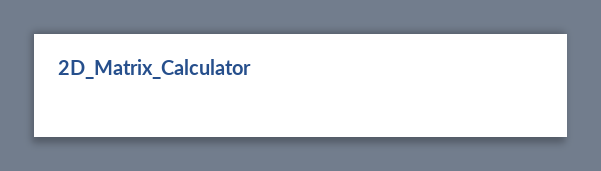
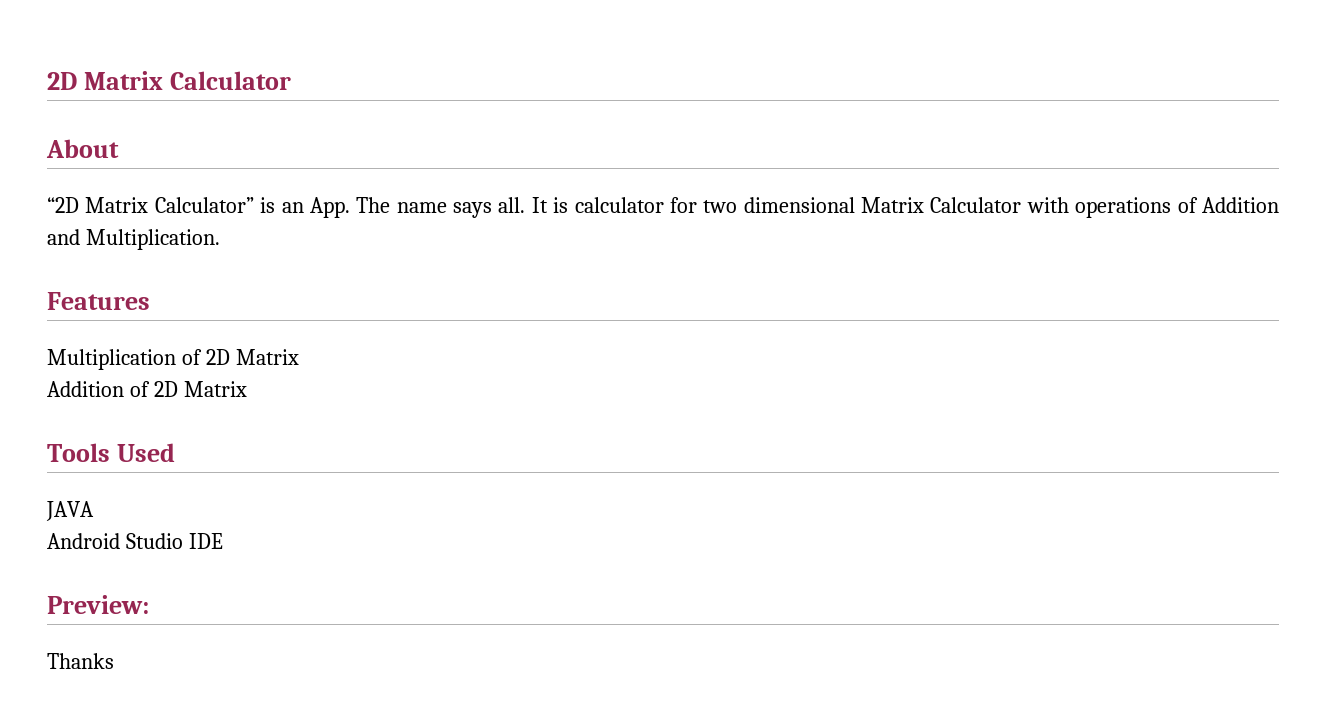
[58,59,251,79] 2D_Matrix_Calculator -> [47,71,291,90] [46,139,119,158] [47,197,1280,218] [47,229,220,250] [47,292,150,310] [47,349,299,370] [47,381,247,397] [47,443,175,462] [46,501,94,521] [47,533,223,549] [47,595,149,614] [47,653,114,669] 2D Matrix Calculator // About // “2D Matrix Calculator” is an App. The name says all. It is calculator for two dimensional Matrix Calculator with operations of Addition and Multiplication. // Features // Multiplication of 2D Matrix // Addition of 2D Matrix // Tools Used // JAVA // Android Studio IDE // Preview: // Thanks

